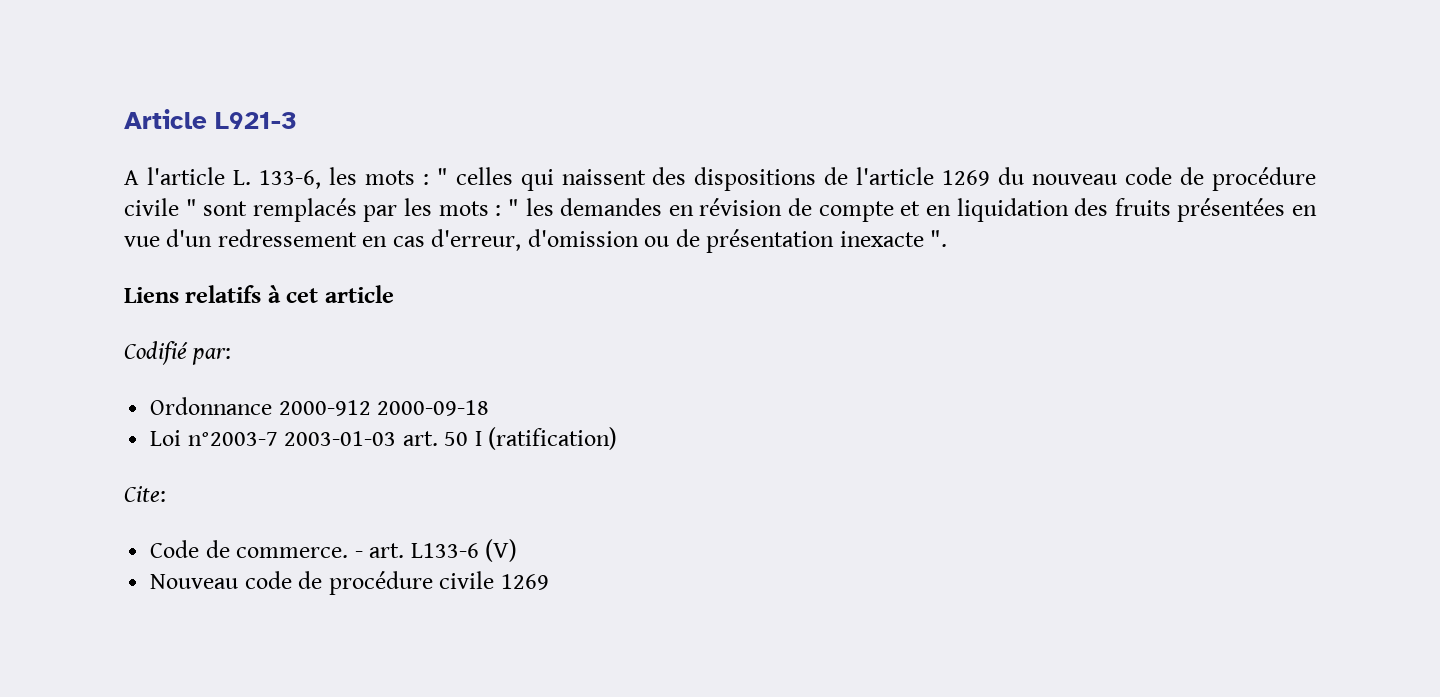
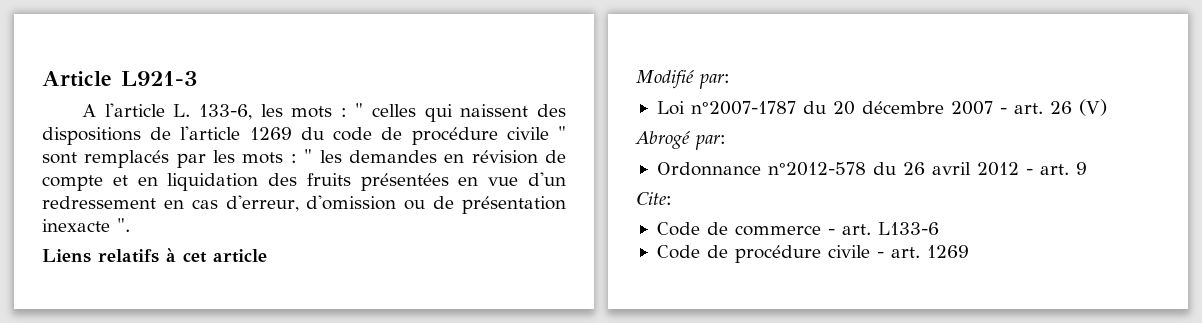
[1032,174,1118,185] nouveau -> (324, 133) none
[124,341,232,365] [150,397,490,416] [150,427,618,450] Codifié par: // Ordonnance 2000-912 2000-09-18 // Loi n°2003-7 2003-01-03 art. 50 I (ratification) -> [636,70,730,89] [656,99,1107,116] [635,131,726,150] [656,162,1087,176] Modifié par: // Loi n°2007-1787 du 20 décembre 2007 - art. 26 (V) // Abrogé par: // Ordonnance n°2012-578 du 26 avril 2012 - art. 9
[236,547,349,558] commerce. -> [734,225,821,236] commerce
[485,539,518,562] [150,571,495,595] (V) // Nouveau code de procédure civile -> [656,245,920,263] // Code de procédure civile - art.

